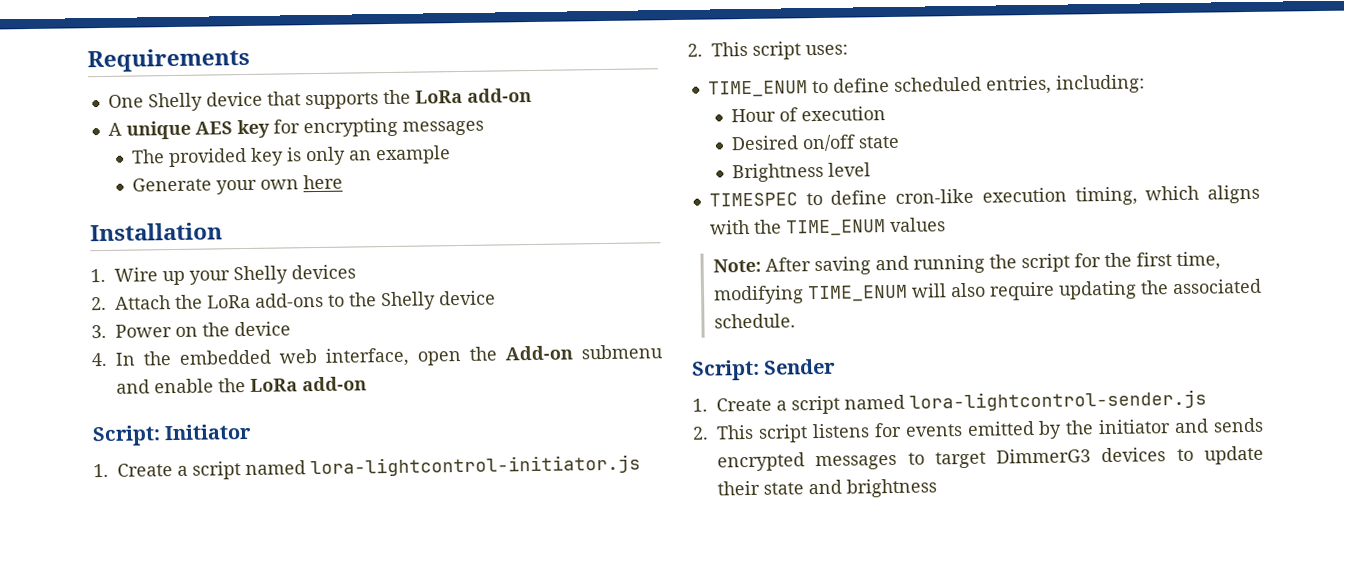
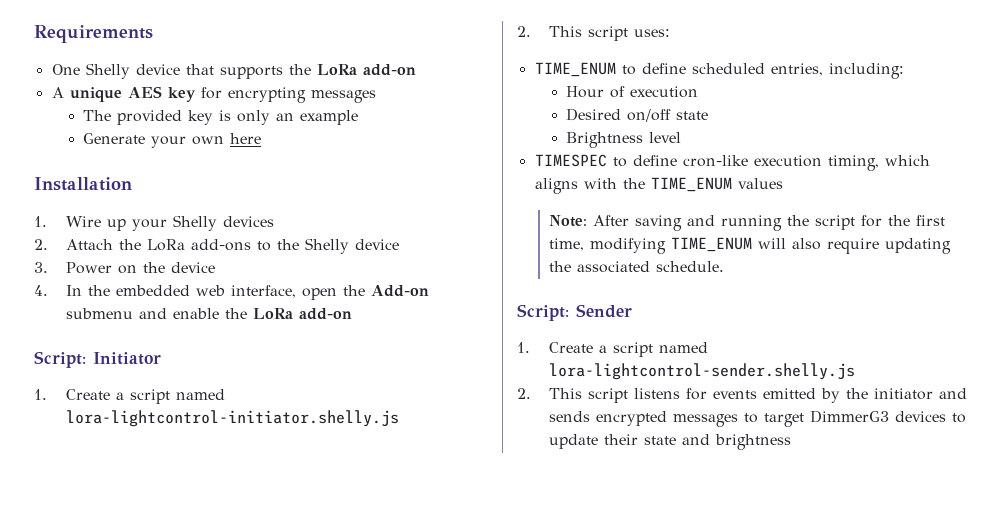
[310,454,641,478] lora-lightcontrol-initiator.js -> [65,410,399,427] lora-lightcontrol-initiator.shelly.js
[909,389,1207,412] lora-lightcontrol-sender.js -> [548,363,855,380] lora-lightcontrol-sender.shelly.js

